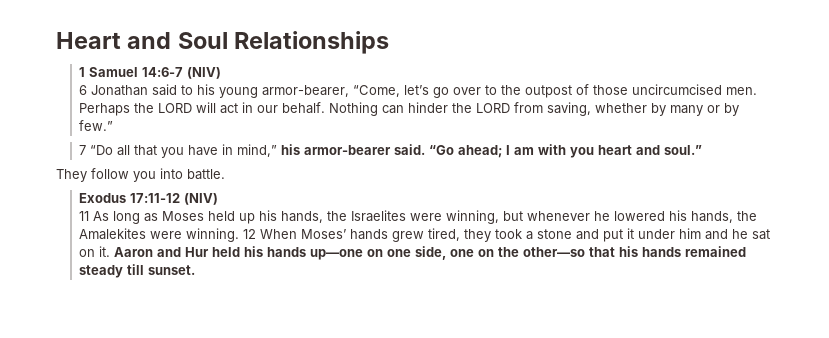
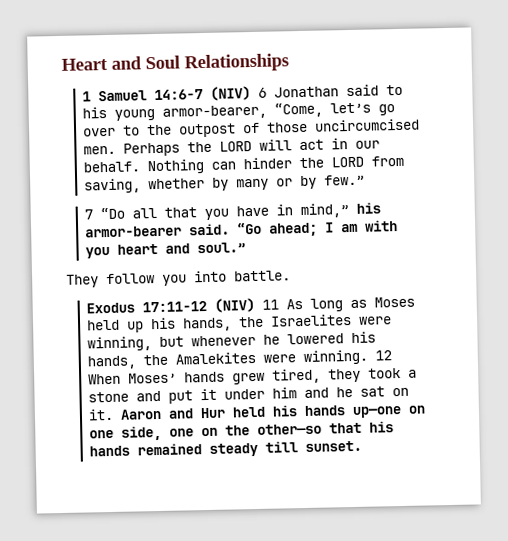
(222, 73) // -> (252, 93) none
(219, 199) // -> (256, 305) none

